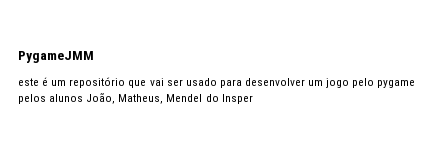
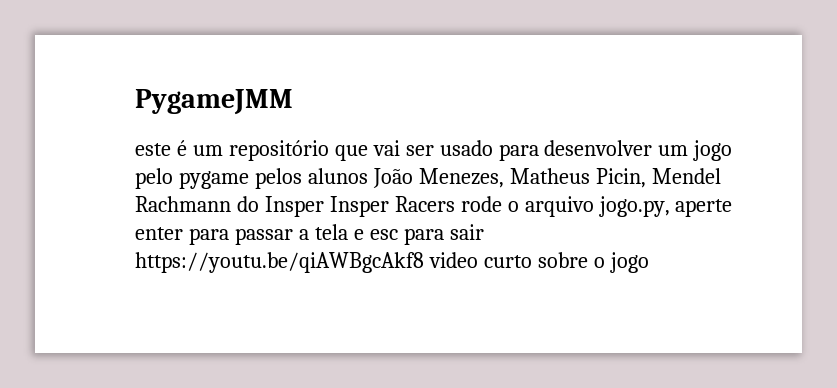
[86,93,253,104] João, Matheus, Mendel do Insper -> [372,168,721,188] [135,196,733,217] [135,224,484,245] [135,252,649,273] João Menezes, Matheus Picin, Mendel Rachmann do Insper Insper Racers rode o arquivo jogo.py, aperte enter para passar a tela e esc para sair https://youtu.be/qiAWBgcAkf8 video curto sobre o jogo

